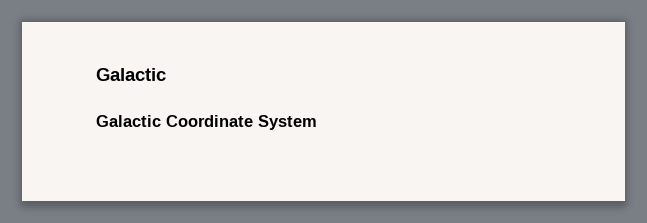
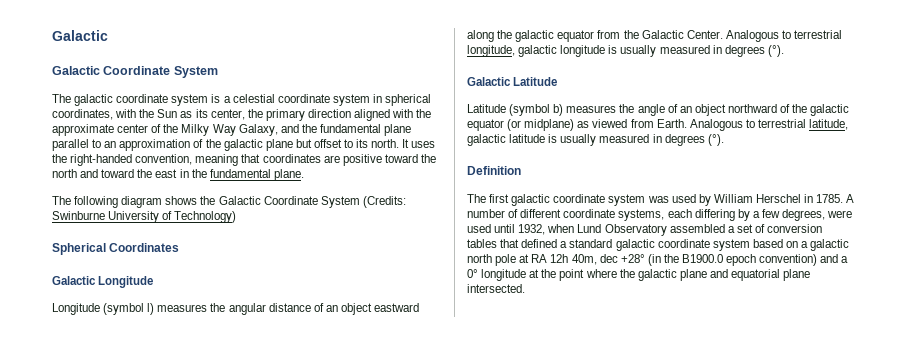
(317, 122) none -> [52,94,432,106] [52,109,432,121] [52,124,412,136] [52,139,436,151] [52,154,436,166] [52,169,304,181] [52,196,406,208] [52,211,237,223] [52,243,180,255] [52,276,154,288] [52,303,420,315] [467,30,843,42] [467,45,784,57] [467,77,558,86] [467,104,850,116] [467,119,849,131] [467,134,724,146] [467,166,521,175] [467,194,855,206] [467,209,853,221] [467,224,823,236] [467,239,850,251] [467,254,849,266] [467,269,811,281] [467,284,525,293] // The galactic coordinate system is a celestial coordinate system in spherical coordinates, with the Sun as its center, the primary direction aligned with the approximate center of the Milky Way Galaxy, and the fundamental plane parallel to an approximation of the galactic plane but offset to its north. It uses the right-handed convention, meaning that coordinates are positive toward the north and toward the east in the fundamental plane. // The following diagram shows the Galactic Coordinate System (Credits: Swinburne University of Technology) // Spherical Coordinates // Galactic Longitude // Longitude (symbol l) measures the angular distance of an object eastward along the galactic equator from the Galactic Center. Analogous to terrestrial longitude, galactic longitude is usually measured in degrees (°). // Galactic Latitude // Latitude (symbol b) measures the angle of an object northward of the galactic equator (or midplane) as viewed from Earth. Analogous to terrestrial latitude, galactic latitude is usually measured in degrees (°). // Definition // The first galactic coordinate system was used by William Herschel in 1785. A number of different coordinate systems, each differing by a few degrees, were used until 1932, when Lund Observatory assembled a set of conversion tables that defined a standard galactic coordinate system based on a galactic north pole at RA 12h 40m, dec +28° (in the B1900.0 epoch convention) and a 0° longitude at the point where the galactic plane and equatorial plane intersected.

